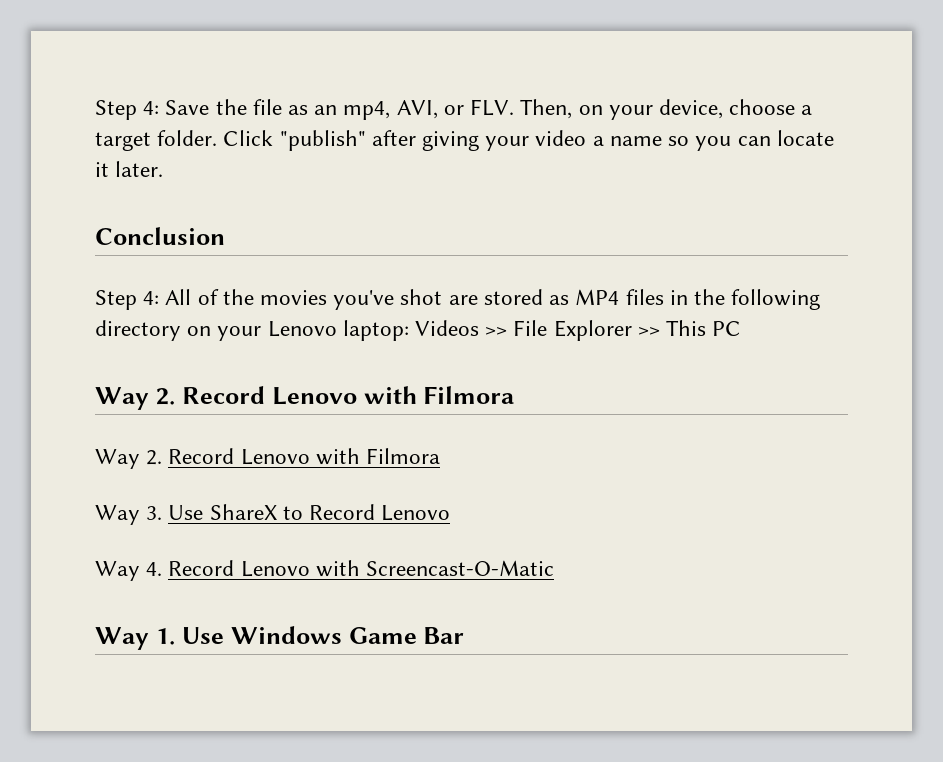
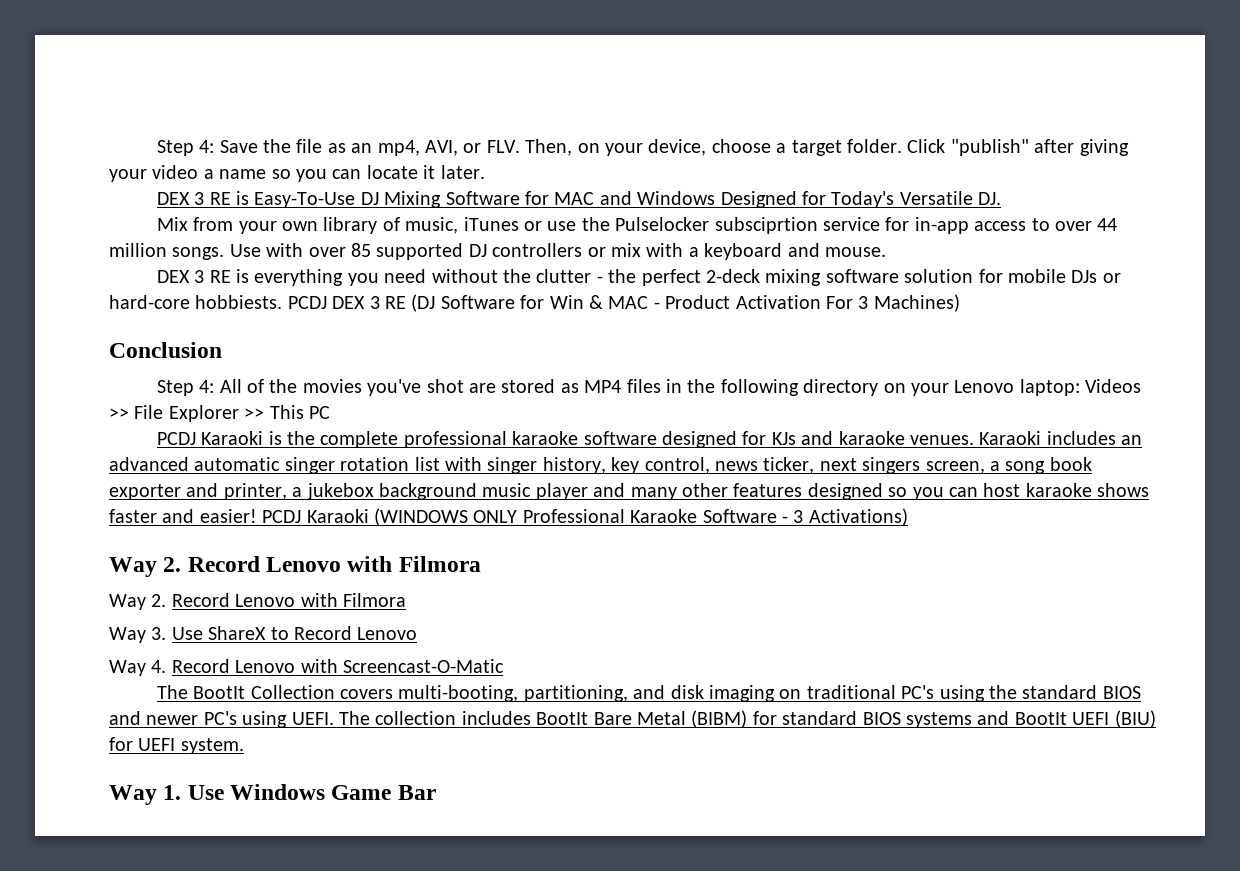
(164, 169) none -> [156,191,1002,208] [156,217,1118,234] [109,243,886,260] [156,269,1121,286] [109,294,960,312] // DEX 3 RE is Easy-To-Use DJ Mixing Software for MAC and Windows Designed for Today's Versatile DJ. // Mix from your own library of music, iTunes or use the Pulselocker subsciprtion service for in-app access to over 44 million songs. Use with over 85 supported DJ controllers or mix with a keyboard and mouse. // DEX 3 RE is everything you need without the clutter - the perfect 2-deck mixing software solution for mobile DJs or hard-core hobbiests. PCDJ DEX 3 RE (DJ Software for Win & MAC - Product Activation For 3 Machines)
(742, 328) none -> [156,431,1143,448] [109,457,1092,474] [109,483,1150,500] [109,508,908,526] // PCDJ Karaoki is the complete professional karaoke software designed for KJs and karaoke venues. Karaoki includes an advanced automatic singer rotation list with singer history, key control, news ticker, next singers screen, a song book exporter and printer, a jukebox background music player and many other features designed so you can host karaoke shows faster and easier! PCDJ Karaoki (WINDOWS ONLY Professional Karaoke Software - 3 Activations)
(555, 568) none -> [156,685,1141,702] [109,710,1156,728] [109,737,244,754] // The BootIt Collection covers multi-booting, partitioning, and disk imaging on traditional PC's using the standard BIOS and newer PC's using UEFI. The collection includes BootIt Bare Metal (BIBM) for standard BIOS systems and BootIt UEFI (BIU) for UEFI system.

